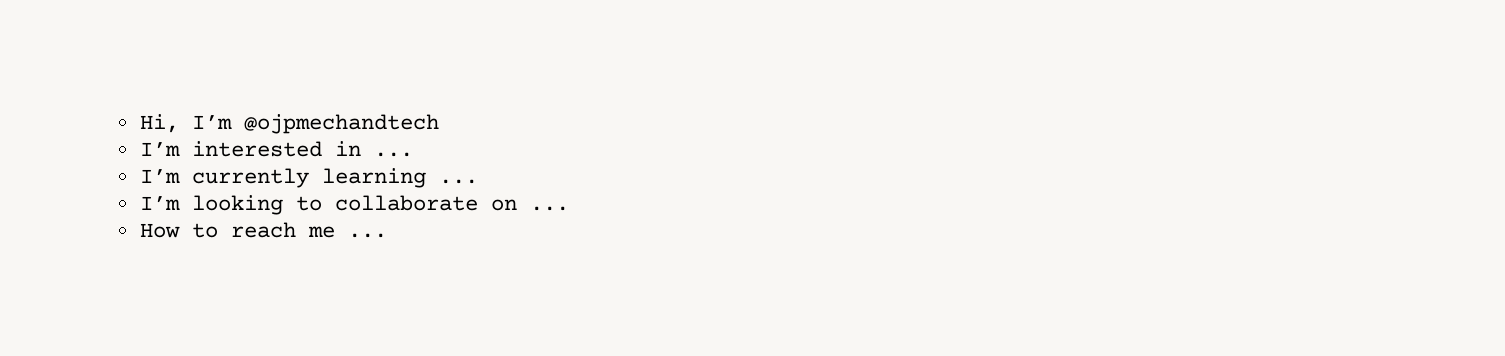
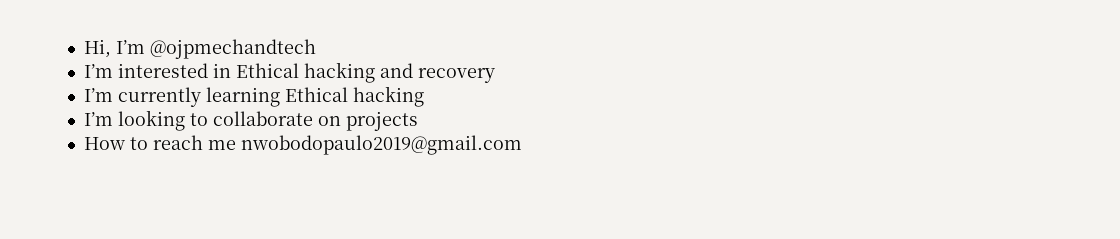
[373,152,413,157] ... -> [235,62,495,83] Ethical hacking and recovery
[438,179,478,184] ... -> [284,86,424,107] Ethical hacking
[529,206,569,211] ... -> [345,111,418,131] projects
[347,233,387,238] ... -> [240,135,522,155] nwobodopaulo2019@gmail.com

